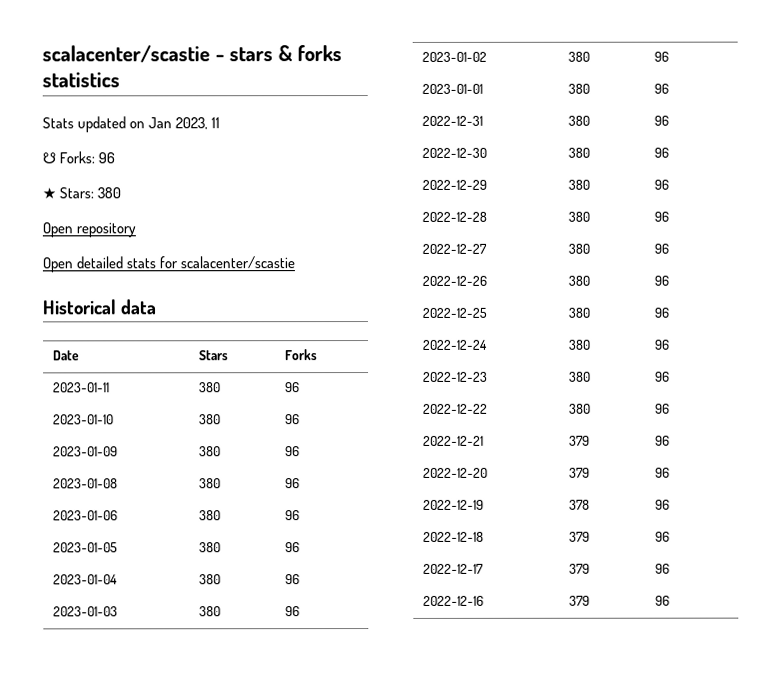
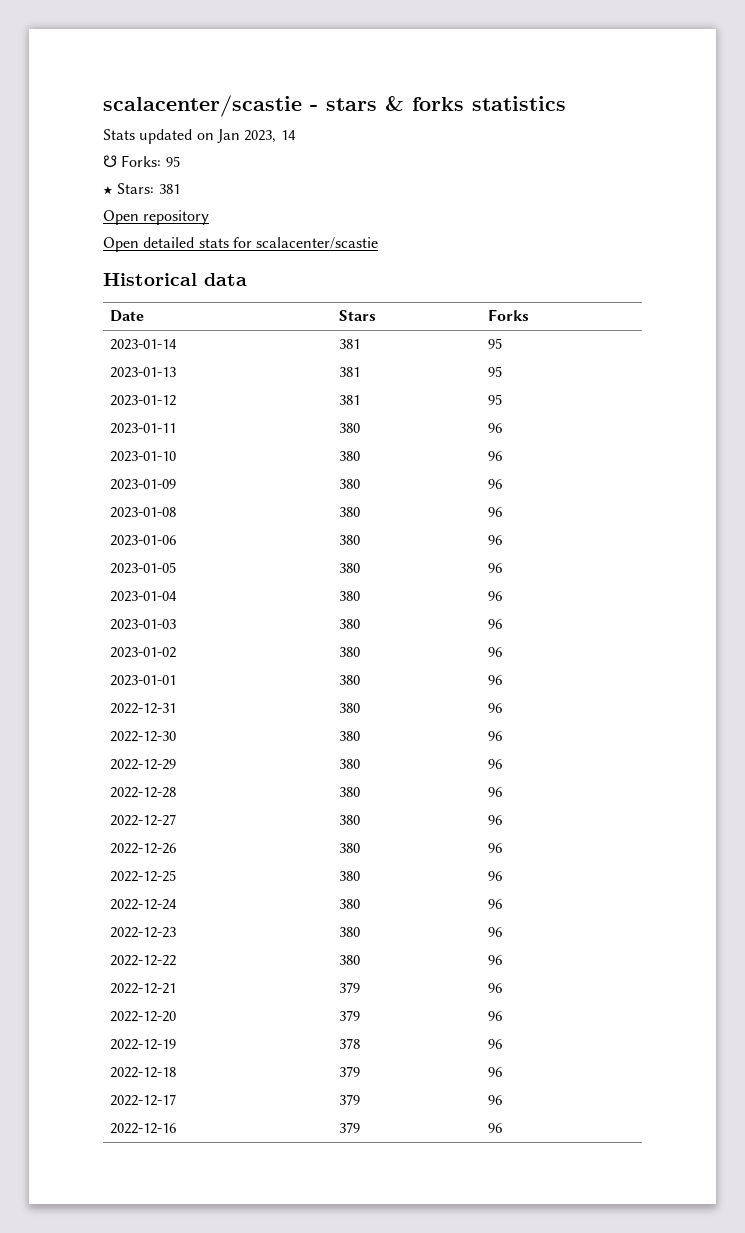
[211,117,221,129] 11 -> [280,130,296,140] 14
[98,152,116,164] 96 -> [165,156,180,167] 95
[97,187,122,199] 380 -> [158,184,180,194] 381
(318, 355) none -> [110,339,178,350] [339,339,361,349] [488,338,503,349] [110,367,177,378] [339,367,361,377] [488,366,503,377] [110,395,177,406] [339,395,361,405] [488,394,503,405] // 2023-01-14 | 381 | 95 // 2023-01-13 | 381 | 95 // 2023-01-12 | 381 | 95

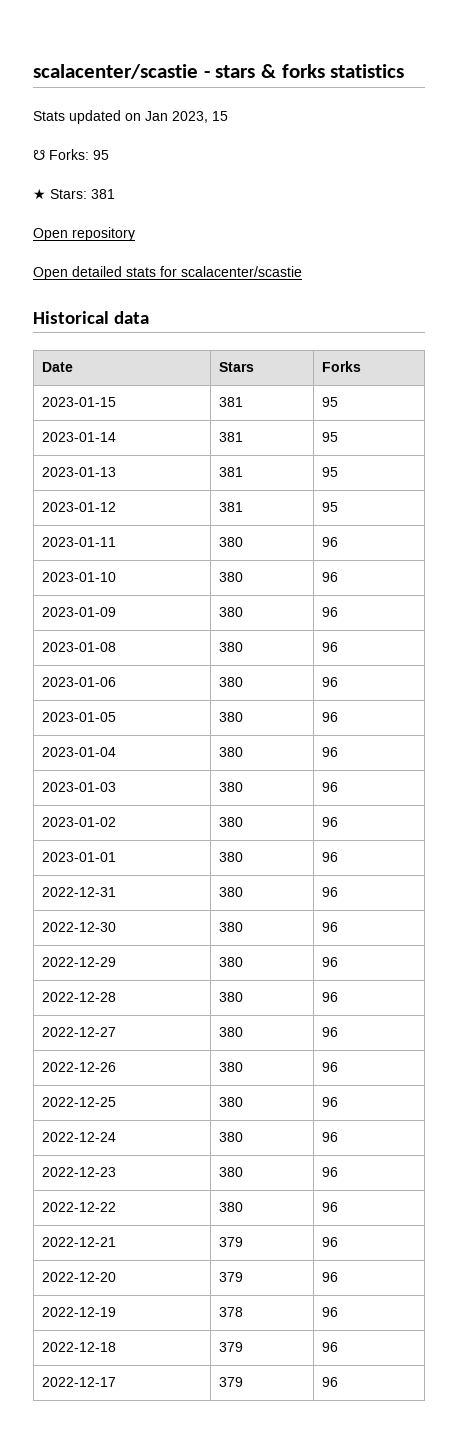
[280,130,296,140] 14 -> [212,111,228,121] 15
(530, 315) none -> [42,397,117,407] [219,397,244,407] [322,397,339,407] // 2023-01-15 | 381 | 95
[110,1123,177,1134] [339,1122,361,1133] [488,1123,503,1133] // 2022-12-16 | 379 | 96 -> (339, 1382) none

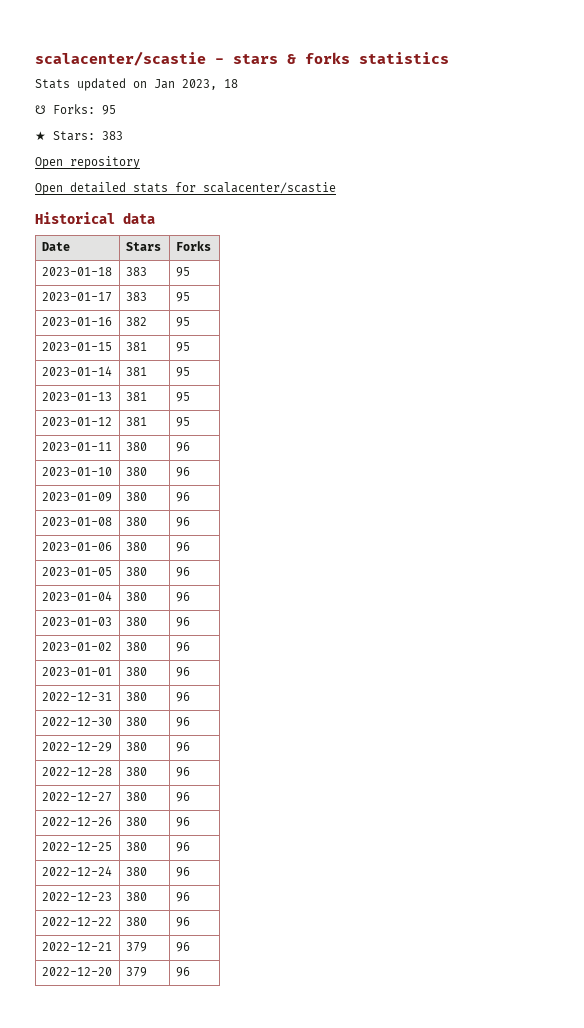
[212,111,228,121] 15 -> [224,79,238,88] 18
[91,189,115,199] 381 -> [102,131,123,140] 383
(362, 366) none -> [41,267,112,276] [125,267,147,276] [175,267,190,277] [41,292,112,302] [125,292,147,301] [175,292,190,302] [41,317,112,326] [125,317,147,326] [175,317,190,327] // 2023-01-18 | 383 | 95 // 2023-01-17 | 383 | 95 // 2023-01-16 | 382 | 95
[42,1307,117,1317] [219,1307,244,1317] [322,1307,339,1317] [42,1342,117,1352] [219,1342,244,1352] [322,1342,339,1352] [42,1377,117,1387] [219,1377,244,1387] [322,1377,339,1387] // 2022-12-19 | 378 | 96 // 2022-12-18 | 379 | 96 // 2022-12-17 | 379 | 96 -> (190, 972) none

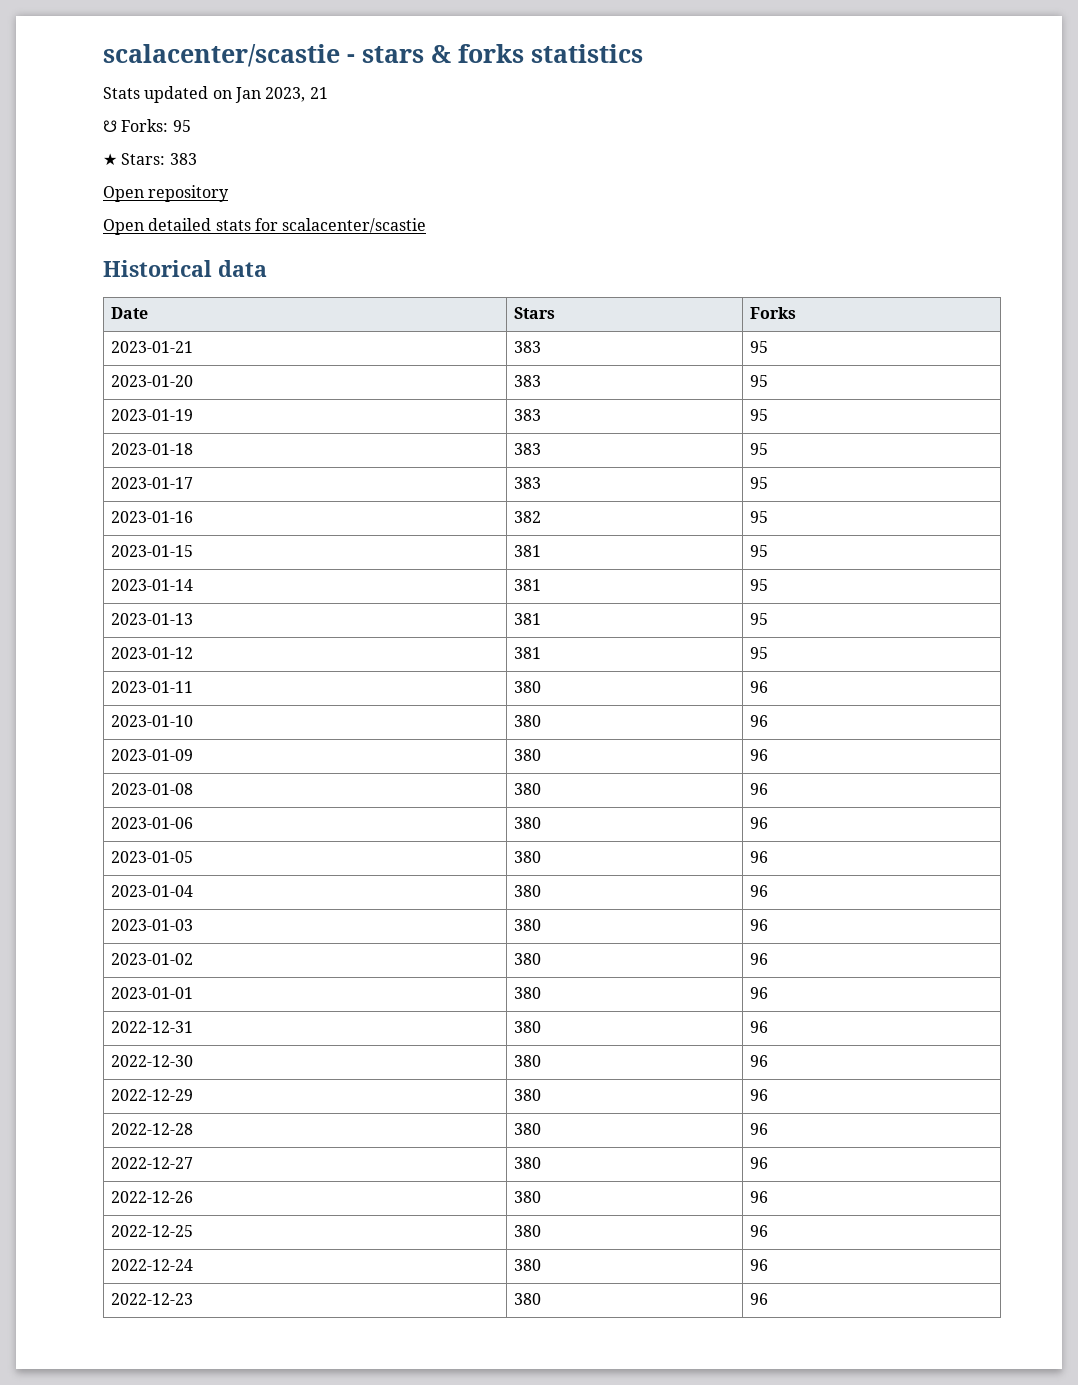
[224,79,238,88] 18 -> [309,87,328,99] 21
(211, 246) none -> [111,341,194,353] [514,341,542,353] [750,341,769,353] [111,375,194,387] [514,375,542,387] [750,375,769,387] [111,409,194,421] [514,409,542,421] [750,409,769,421] // 2023-01-21 | 383 | 95 // 2023-01-20 | 383 | 95 // 2023-01-19 | 383 | 95
[41,917,112,926] [125,917,147,926] [175,917,190,927] [41,942,112,951] [125,942,147,952] [175,942,190,952] [41,967,112,976] [125,967,147,977] [175,967,190,977] // 2022-12-22 | 380 | 96 // 2022-12-21 | 379 | 96 // 2022-12-20 | 379 | 96 -> (769, 1299) none

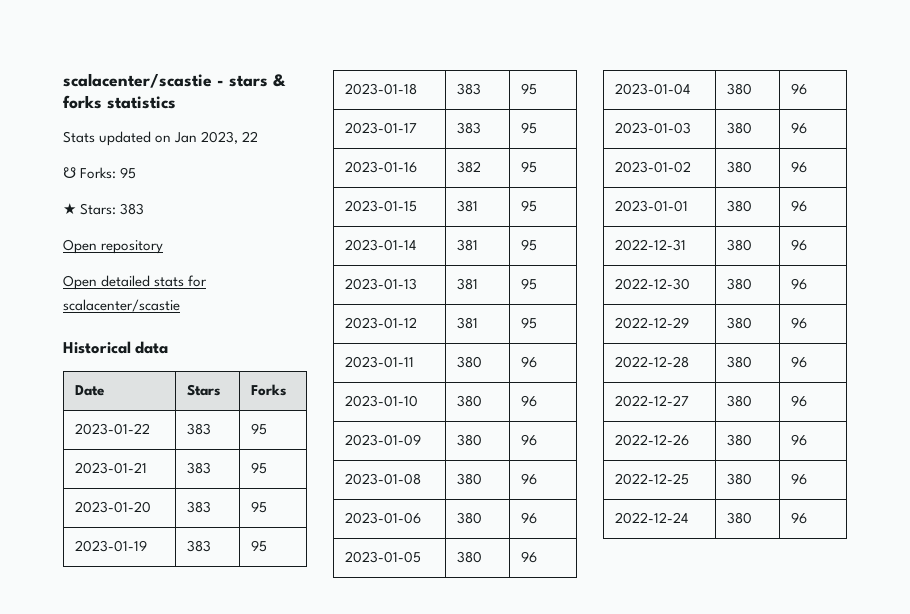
[309,87,328,99] 21 -> [242,131,259,142] 22
(797, 313) none -> [74,423,150,435] [186,423,211,435] [250,423,267,435] // 2023-01-22 | 383 | 95
[111,1293,194,1305] [514,1293,542,1305] [750,1293,769,1305] // 2022-12-23 | 380 | 96 -> (807, 518) none

